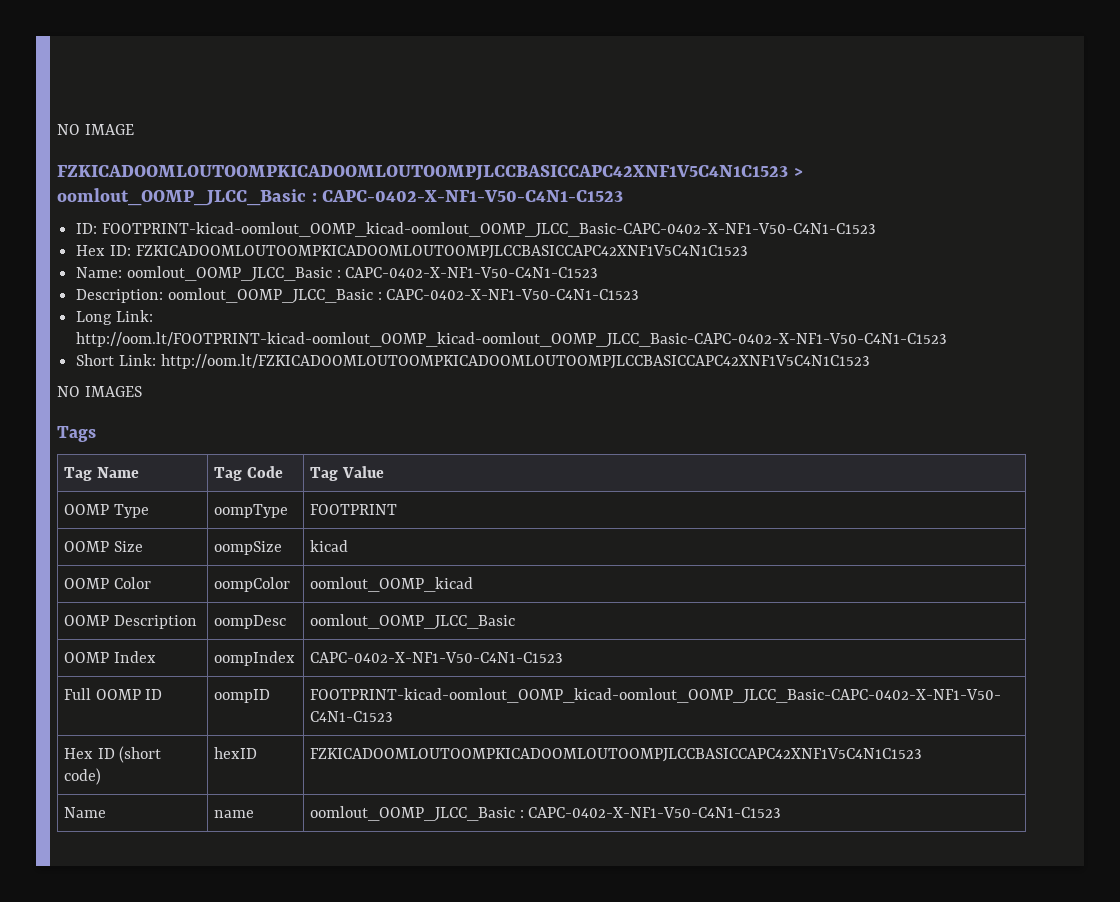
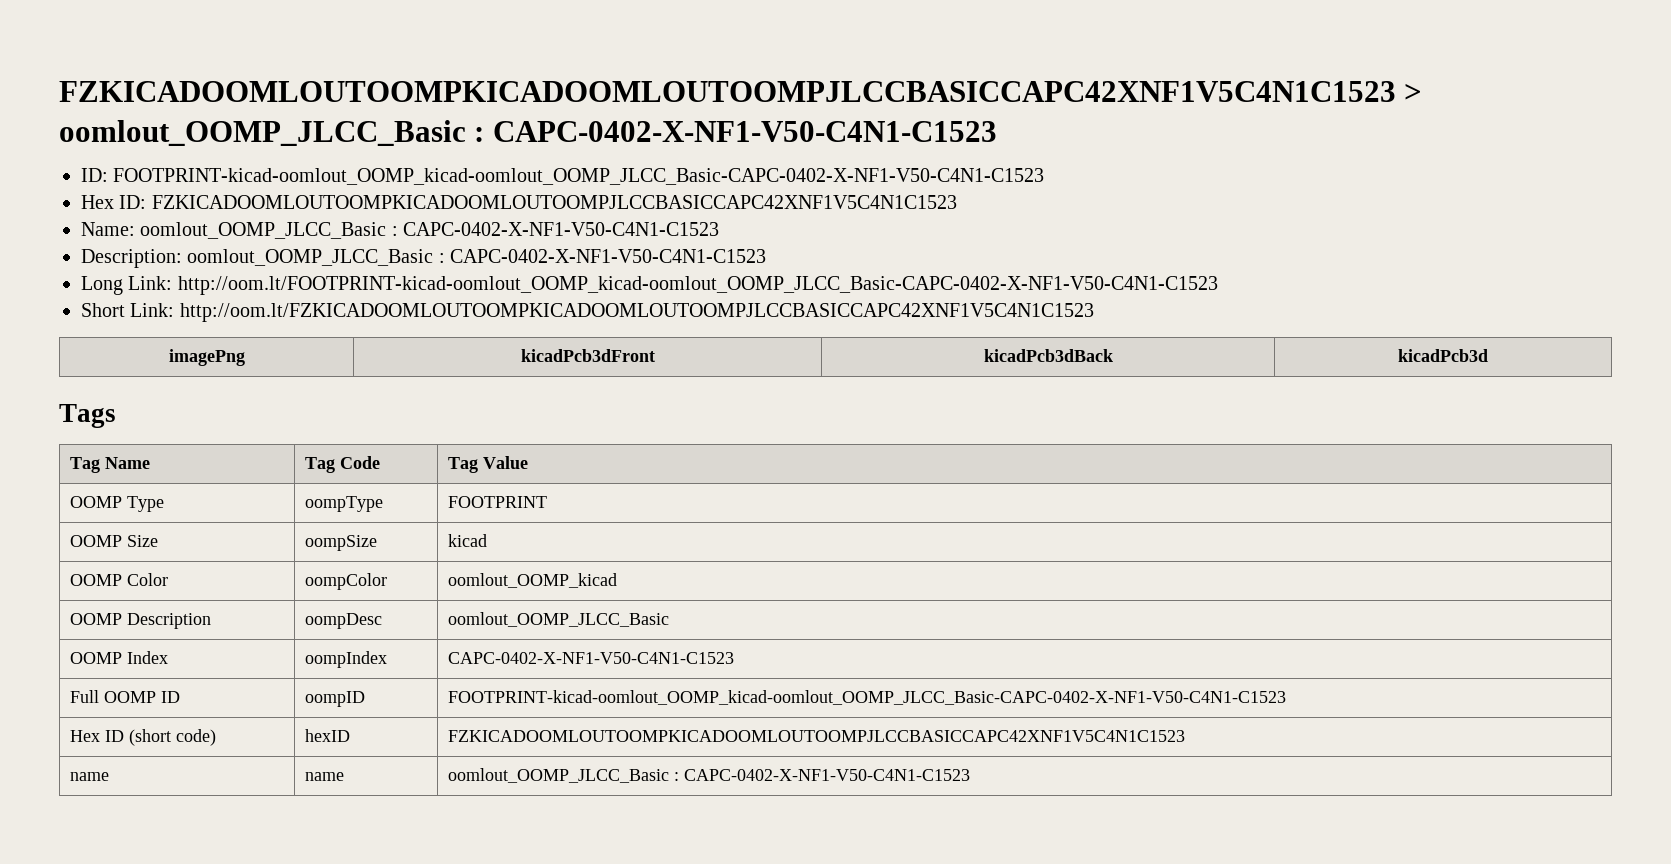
[57,124,134,135] NO IMAGE // -> (59, 91) none
[57,386,142,397] // NO IMAGES -> [168,349,245,366] [520,349,655,362] [983,349,1113,362] [1398,349,1488,362] // imagePng | kicadPcb3dFront | kicadPcb3dBack | kicadPcb3d
[64,807,107,818] Name -> [70,772,110,781] name

